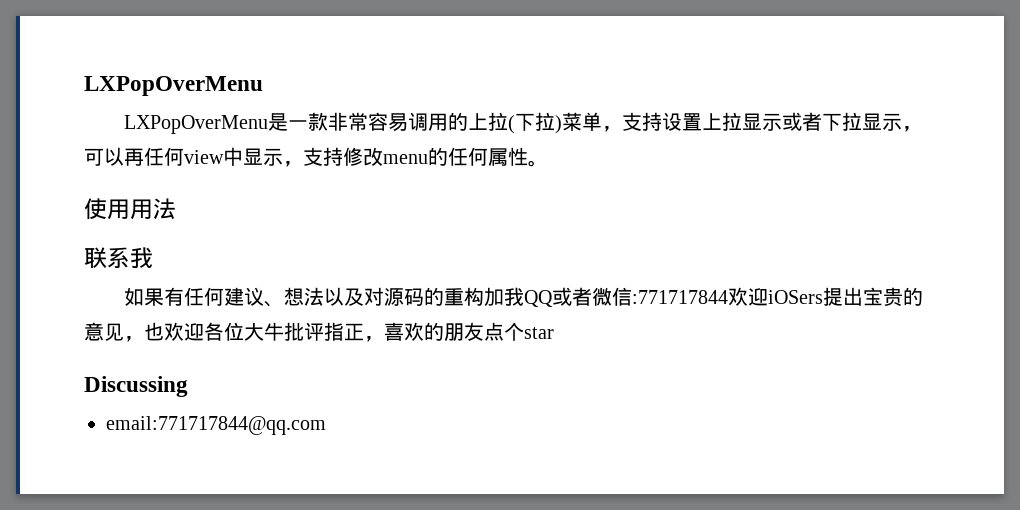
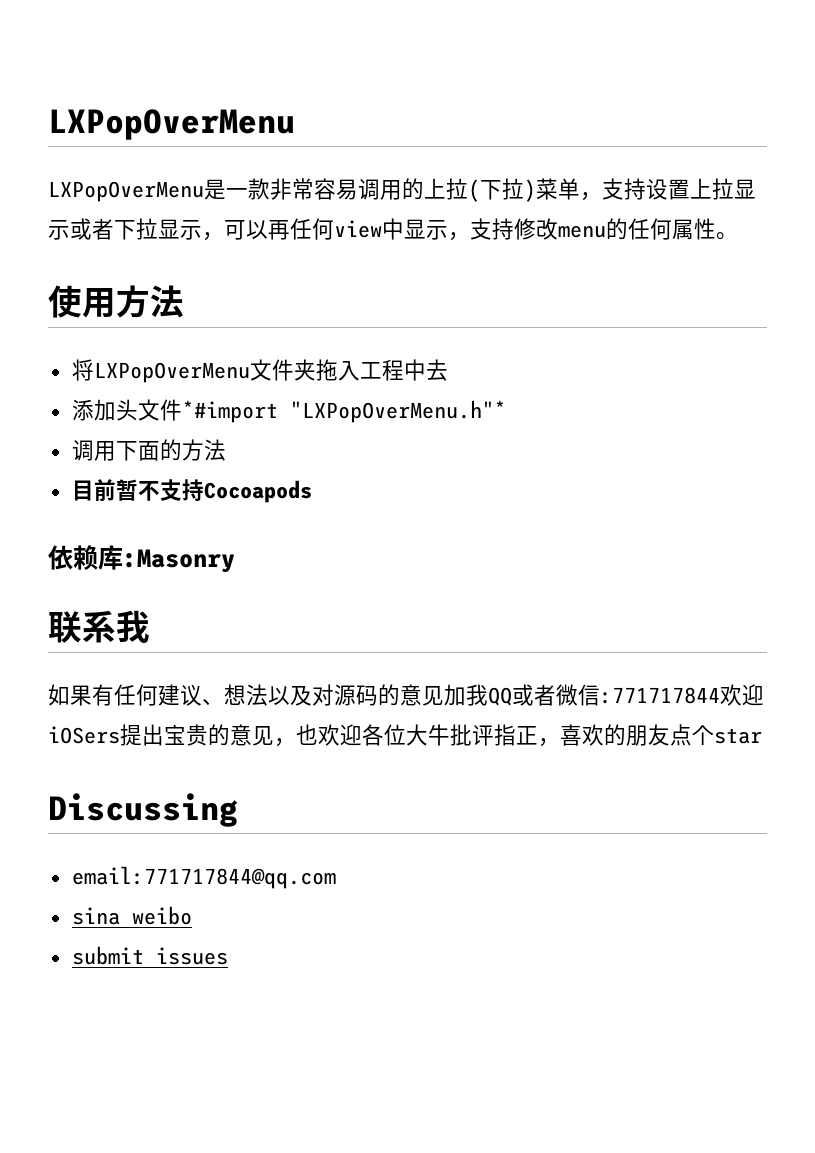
[130,198,176,220] 用法 -> [116,285,184,318] [71,359,448,383] [71,399,506,423] [71,439,226,461] [71,479,312,503] [48,545,235,573] 方法 // 将LXPopOverMenu文件夹拖入工程中去 // 添加头文件*#import "LXPopOverMenu.h"* // 调用下面的方法 // 目前暂不支持Cocoapods // 依赖库:Masonry
[443,287,484,306] 重构 -> [400,684,444,706] 意见
(326, 425) none -> [71,906,192,925] [71,946,228,965] // sina weibo // submit issues

